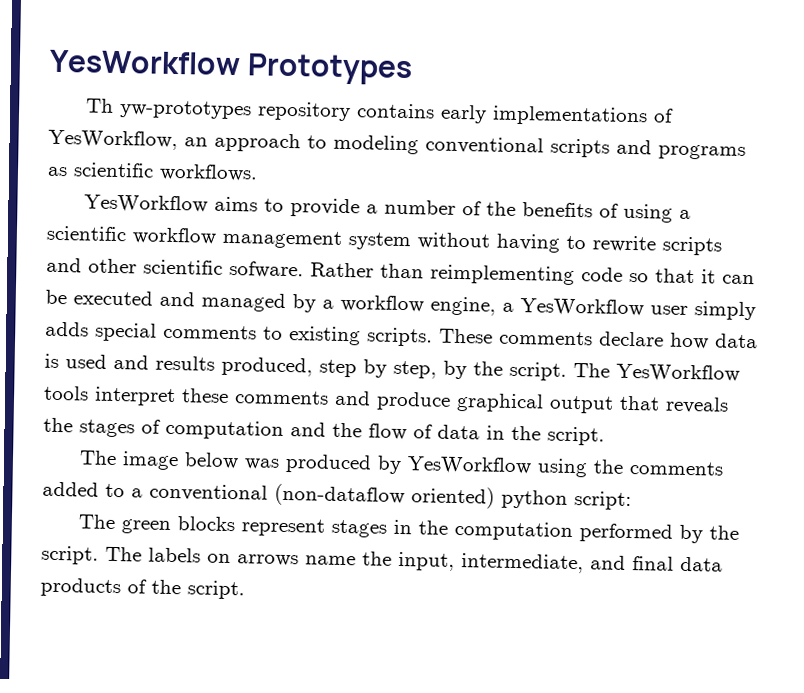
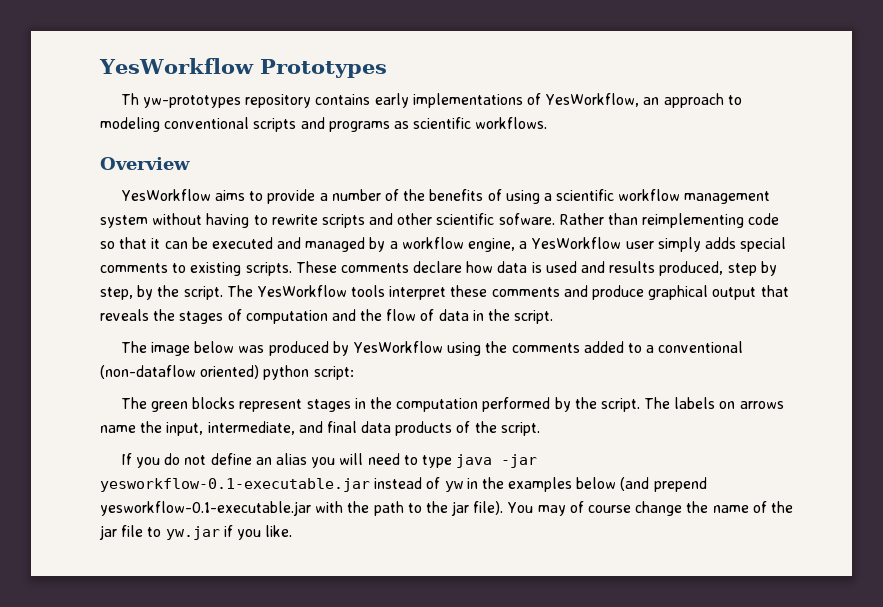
(258, 172) none -> [100,157,190,170] // Overview
(245, 590) none -> [120,453,538,468] [100,477,707,492] [100,501,793,516] [99,525,293,540] // If you do not define an alias you will need to type java -jar yesworkflow-0.1-executable.jar instead of yw in the examples below (and prepend yesworkflow-0.1-executable.jar with the path to the jar file). You may of course change the name of the jar file to yw.jar if you like.

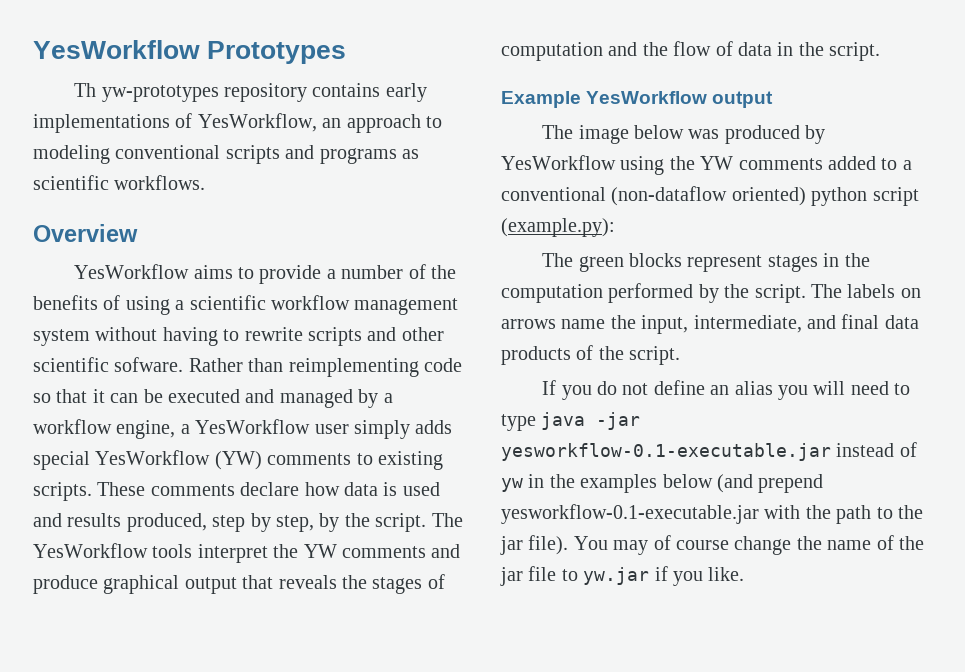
(787, 244) none -> [95,450,262,470] YesWorkflow (YW)
[450,285,488,297] these -> [273,544,337,558] the YW
(554, 317) none -> [501,91,774,108] // Example YesWorkflow output
(508, 347) none -> [700,156,734,170] YW
[313,366,354,380] script: -> [872,187,919,206] [501,218,615,237] script (example.py):

